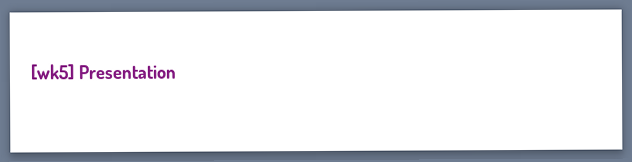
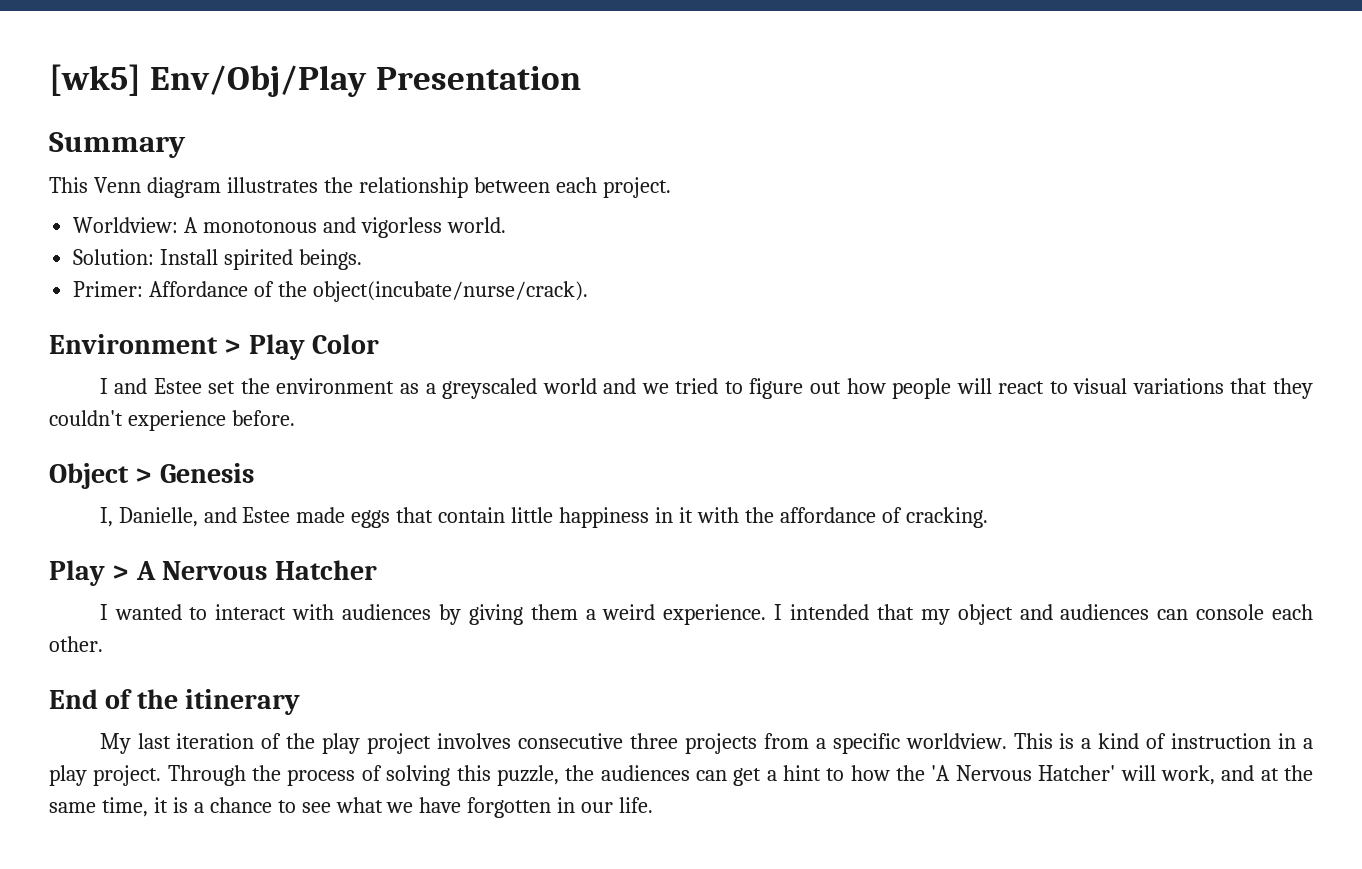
(74, 72) none -> [150,65,368,97] Env/Obj/Play
(176, 72) none -> [49,132,186,158] [49,177,671,198] [73,217,506,238] [73,249,363,270] [73,281,588,302] [49,334,380,360] [99,378,1314,399] [49,410,295,431] [49,463,254,489] [99,507,988,528] [49,560,377,586] [99,604,1313,625] [49,636,103,652] [49,689,301,715] [99,733,1314,754] [49,765,1313,786] [49,797,654,818] // Summary // This Venn diagram illustrates the relationship between each project. // Worldview: A monotonous and vigorless world. // Solution: Install spirited beings. // Primer: Affordance of the object(incubate/nurse/crack). // Environment > Play Color // I and Estee set the environment as a greyscaled world and we tried to figure out how people will react to visual variations that they couldn't experience before. // Object > Genesis // I, Danielle, and Estee made eggs that contain little happiness in it with the affordance of cracking. // Play > A Nervous Hatcher // I wanted to interact with audiences by giving them a weird experience. I intended that my object and audiences can console each other. // End of the itinerary // My last iteration of the play project involves consecutive three projects from a specific worldview. This is a kind of instruction in a play project. Through the process of solving this puzzle, the audiences can get a hint to how the 'A Nervous Hatcher' will work, and at the same time, it is a chance to see what we have forgotten in our life.

